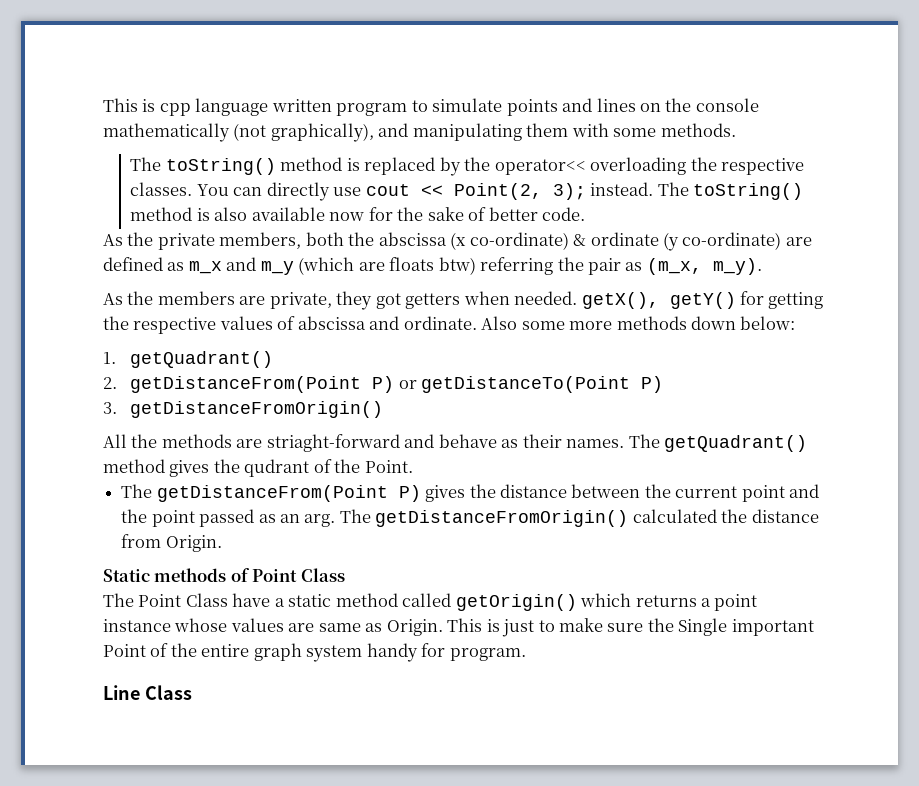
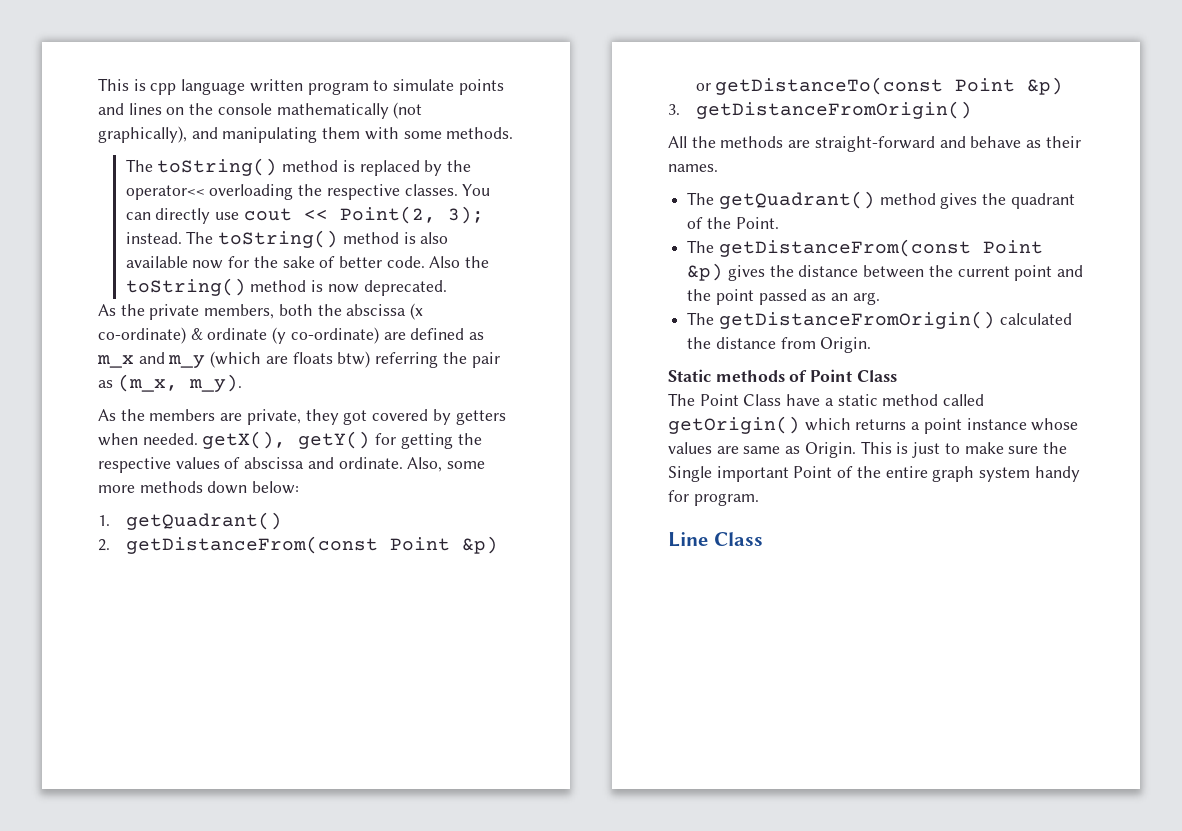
(585, 214) none -> [429,256,490,268] [125,278,447,296] Also the toString() method is now deprecated.
(401, 301) none -> [372,409,451,425] covered by
[481,316,518,330] Also -> [407,457,443,472] Also,
[130,376,664,393] getDistanceFrom(Point P) or getDistanceTo(Point P) -> [125,536,498,554] [695,77,1064,95] getDistanceFrom(const Point &p) or getDistanceTo(const Point &p)
[266,434,400,452] striaght-forward -> [814,136,935,152] straight-forward
(625, 443) none -> (718, 168) //
[244,459,310,477] qudrant -> [1010,193,1075,209] quadrant
[156,485,421,502] getDistanceFrom(Point P) -> [718,239,1043,257] [687,263,724,281] getDistanceFrom(const Point &p)
(336, 520) none -> (880, 298) //

